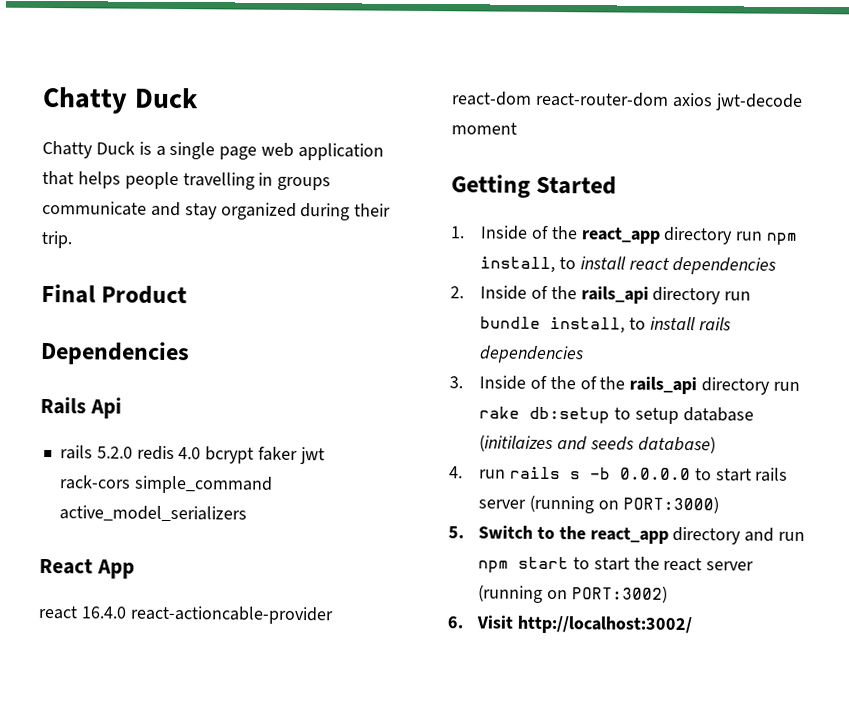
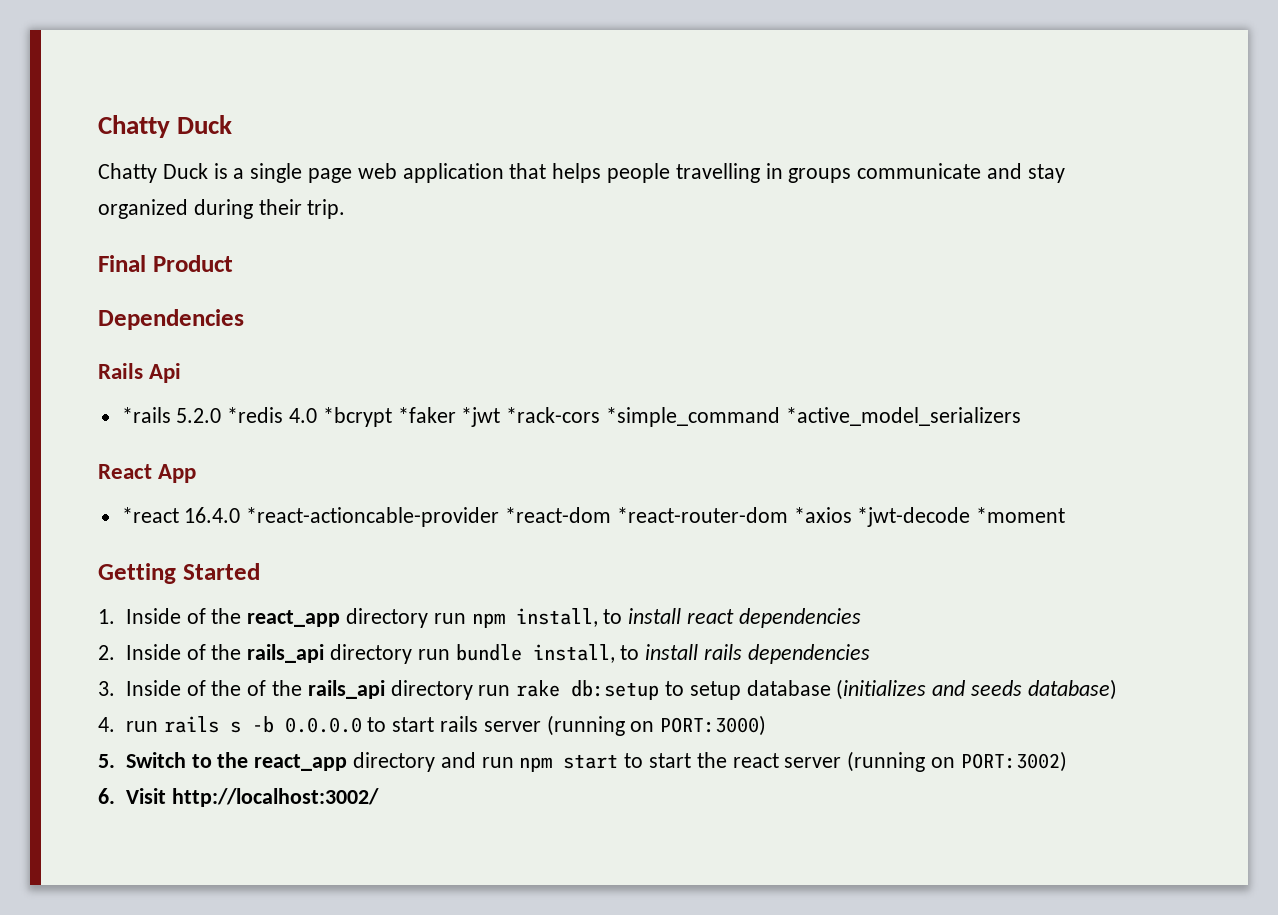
[59,445,325,465] [58,475,273,494] [58,505,247,522] [39,557,135,579] [38,605,334,625] [451,91,803,111] [451,122,517,135] rails 5.2.0 redis 4.0 bcrypt faker jwt rack-cors simple_command active_model_serializers // React App // react 16.4.0 react-actioncable-provider react-dom react-router-dom axios jwt-decode moment -> [121,407,1021,427] [98,464,197,483] [121,507,1066,527] *rails 5.2.0 *redis 4.0 *bcrypt *faker *jwt *rack-cors *simple_command *active_model_serializers // React App // *react 16.4.0 *react-actioncable-provider *react-dom *react-router-dom *axios *jwt-decode *moment
[478,434,553,453] (initilaizes -> [836,679,927,700] (initializes

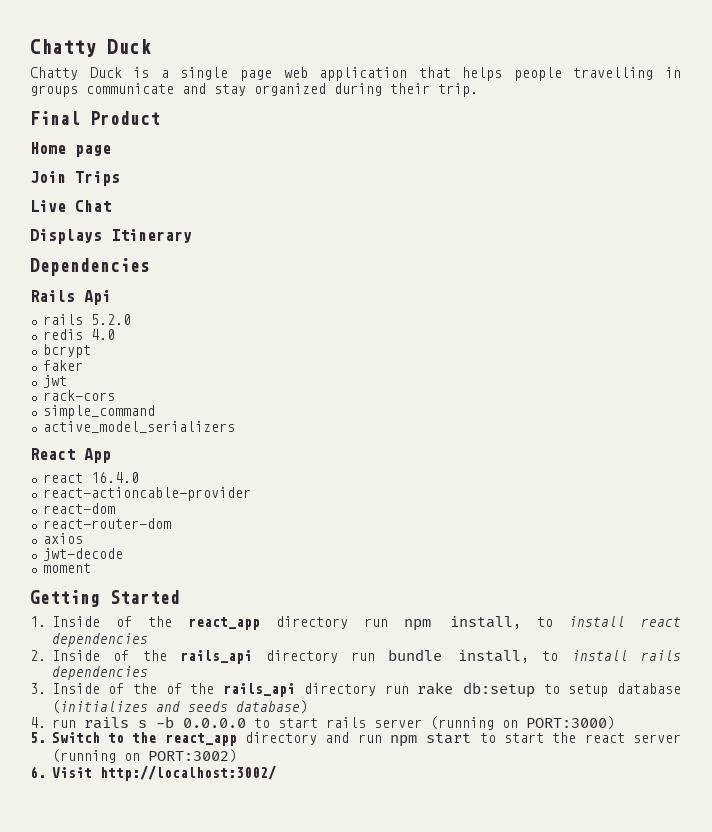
(233, 263) none -> [30,142,111,157] [30,171,120,186] [30,200,111,212] [30,229,192,244] // Home page // Join Trips // Live Chat // Displays Itinerary
[121,407,171,423] *rails -> [42,314,83,325] rails
[227,407,284,423] *redis -> [42,329,83,340] // redis
[322,407,1021,427] *bcrypt *faker *jwt *rack-cors *simple_command *active_model_serializers -> [42,344,91,358] [42,360,83,371] [42,375,67,388] [42,390,115,401] [42,405,155,419] [42,421,235,433] // bcrypt // faker // jwt // rack-cors // simple_command // active_model_serializers
[121,507,179,523] *react -> [42,473,83,483] react
[246,507,1066,527] *react-actioncable-provider *react-dom *react-router-dom *axios *jwt-decode *moment -> [42,487,251,501] [42,503,115,514] [42,518,171,529] [42,533,83,544] [42,548,123,561] [42,563,91,573] // react-actioncable-provider // react-dom // react-router-dom // axios // jwt-decode // moment

